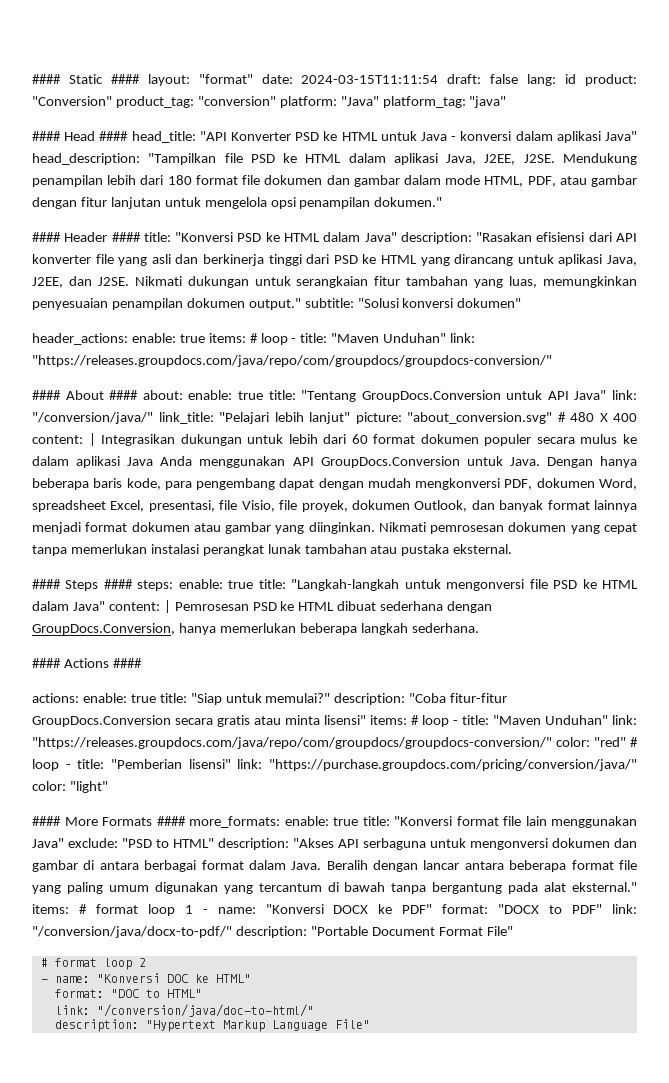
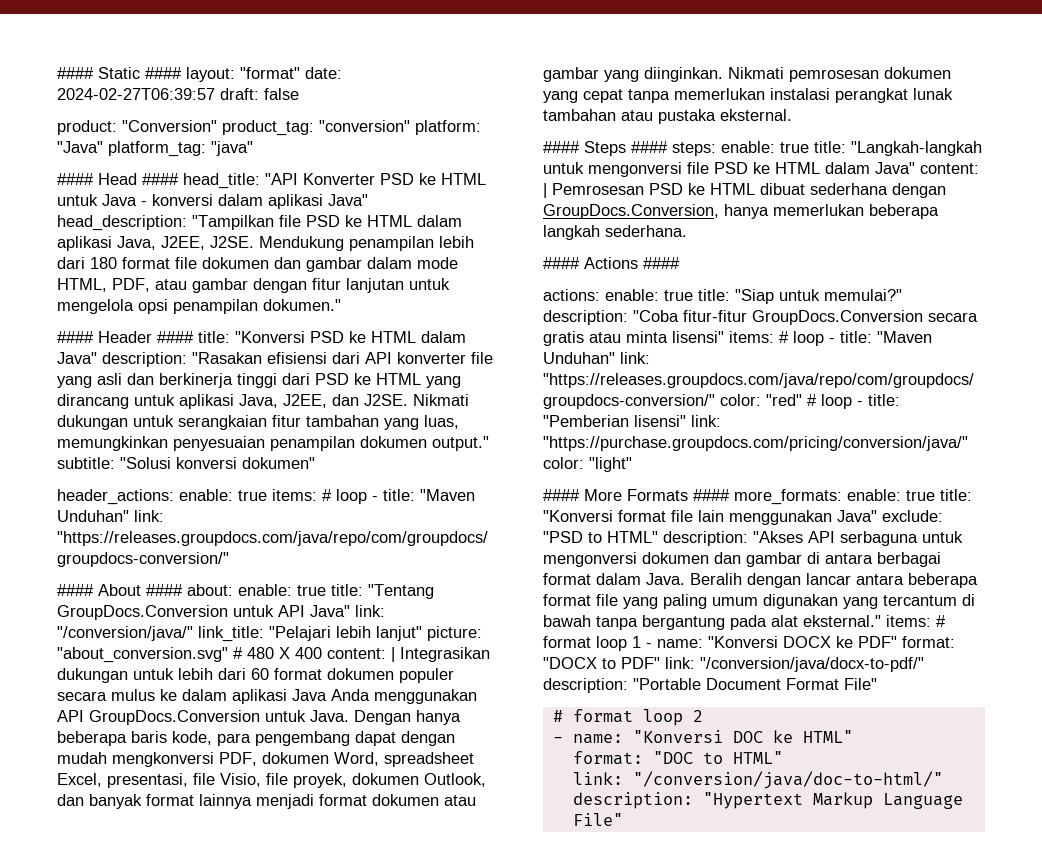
[301,75,439,84] 2024-03-15T11:11:54 -> [57,88,215,100] 2024-02-27T06:39:57
[527,74,577,86] lang: id -> (299, 94) //

